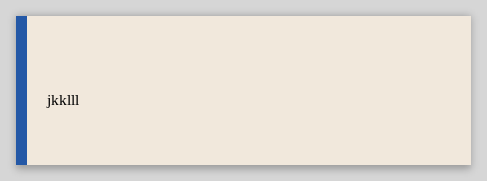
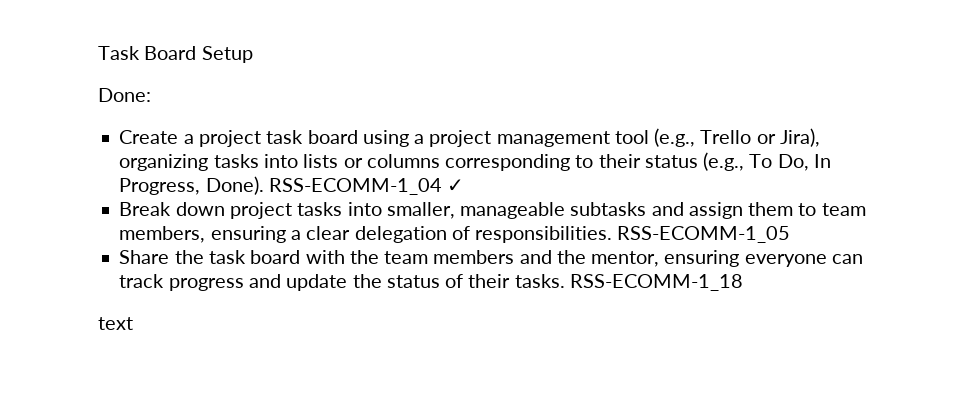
[46,95,79,108] jkklll -> [98,46,253,63] [98,88,151,102] [119,128,820,147] [119,152,831,171] [119,176,465,195] [119,202,866,219] [119,226,791,243] [119,250,863,267] [119,274,743,291] [98,317,133,330] Task Board Setup // Done: // Create a project task board using a project management tool (e.g., Trello or Jira), organizing tasks into lists or columns corresponding to their status (e.g., To Do, In Progress, Done). RSS-ECOMM-1_04 ✓ // Break down project tasks into smaller, manageable subtasks and assign them to team members, ensuring a clear delegation of responsibilities. RSS-ECOMM-1_05 // Share the task board with the team members and the mentor, ensuring everyone can track progress and update the status of their tasks. RSS-ECOMM-1_18 // text

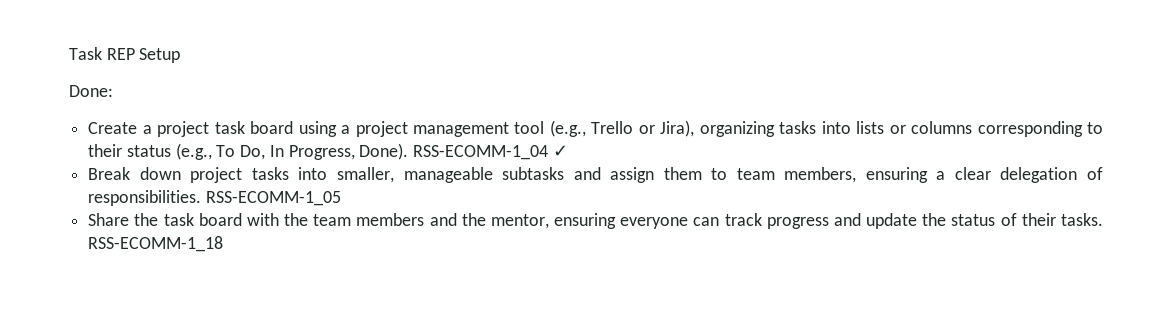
[144,46,197,60] Board -> [106,48,135,60] REP
[98,317,133,330] // text -> (224, 244) none

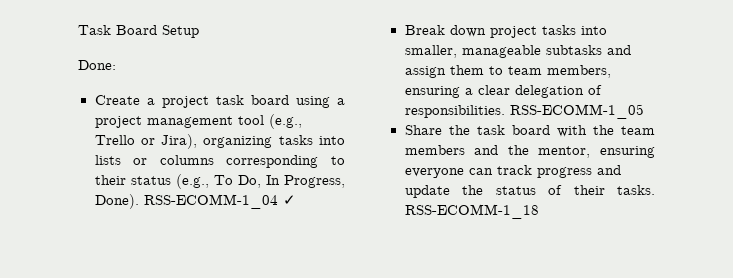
[106,48,135,60] REP -> [116,25,157,35] Board

